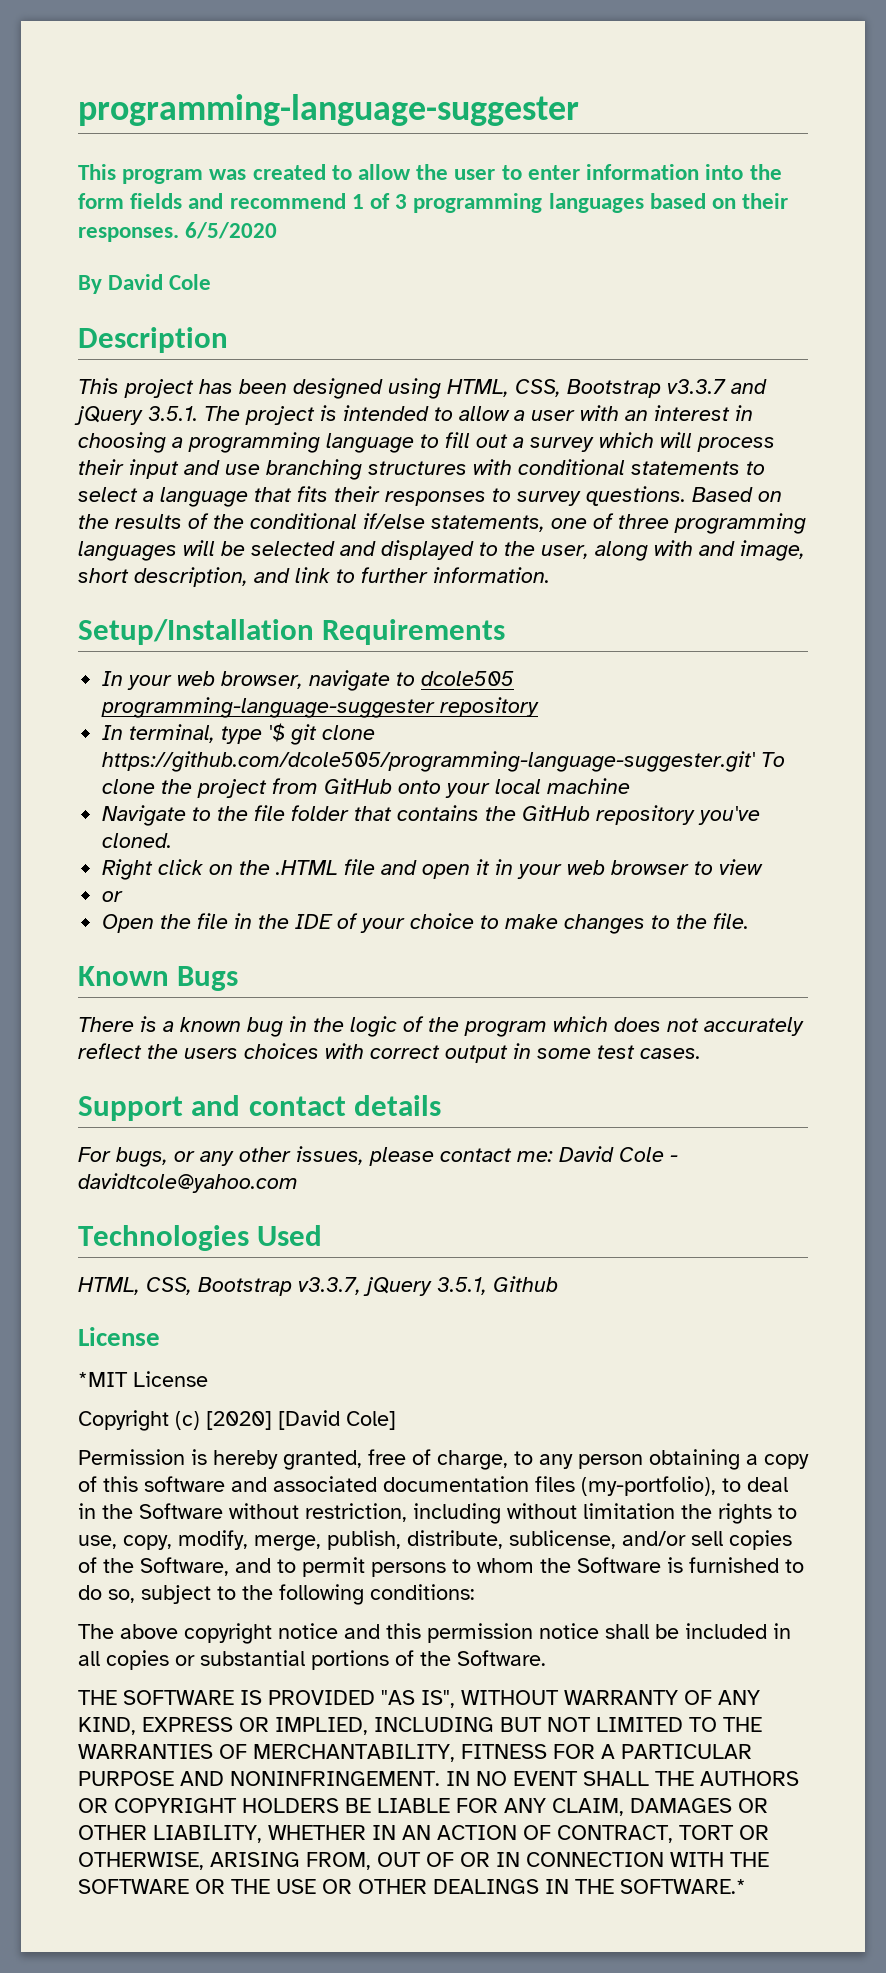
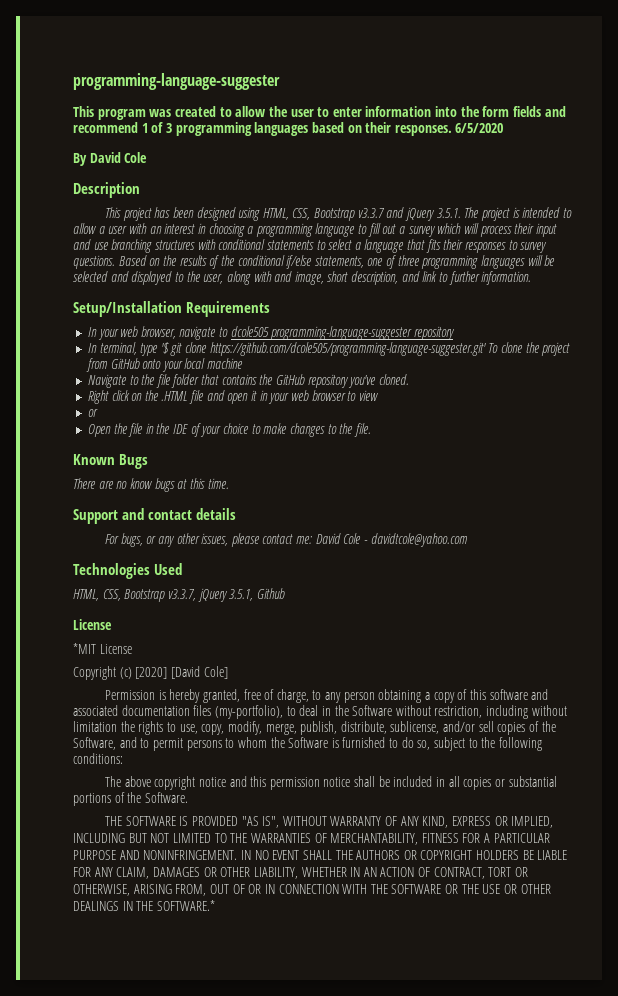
[140,1016,804,1037] [78,1043,701,1063] is a known bug in the logic of the program which does not accurately reflect the users choices with correct output in some test cases. -> [98,478,229,492] are no know bugs at this time.

